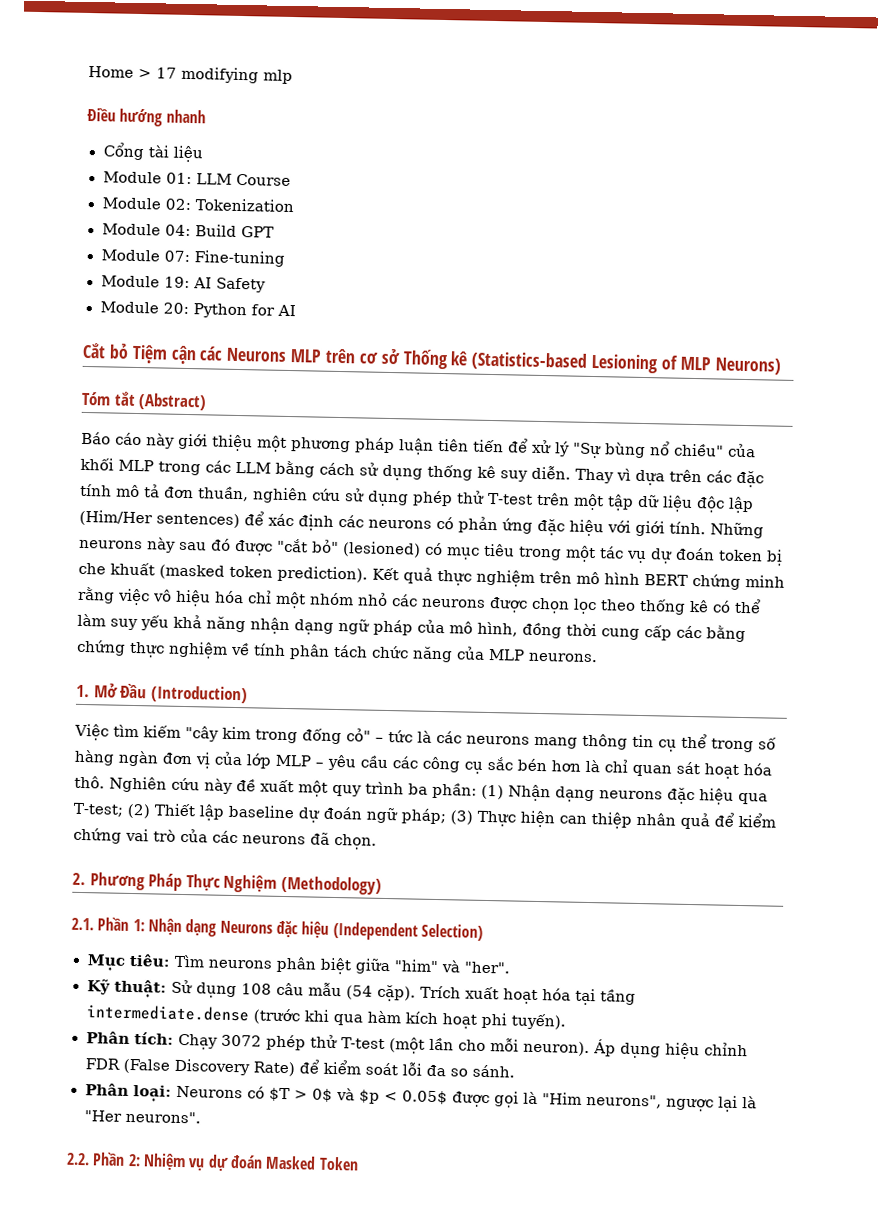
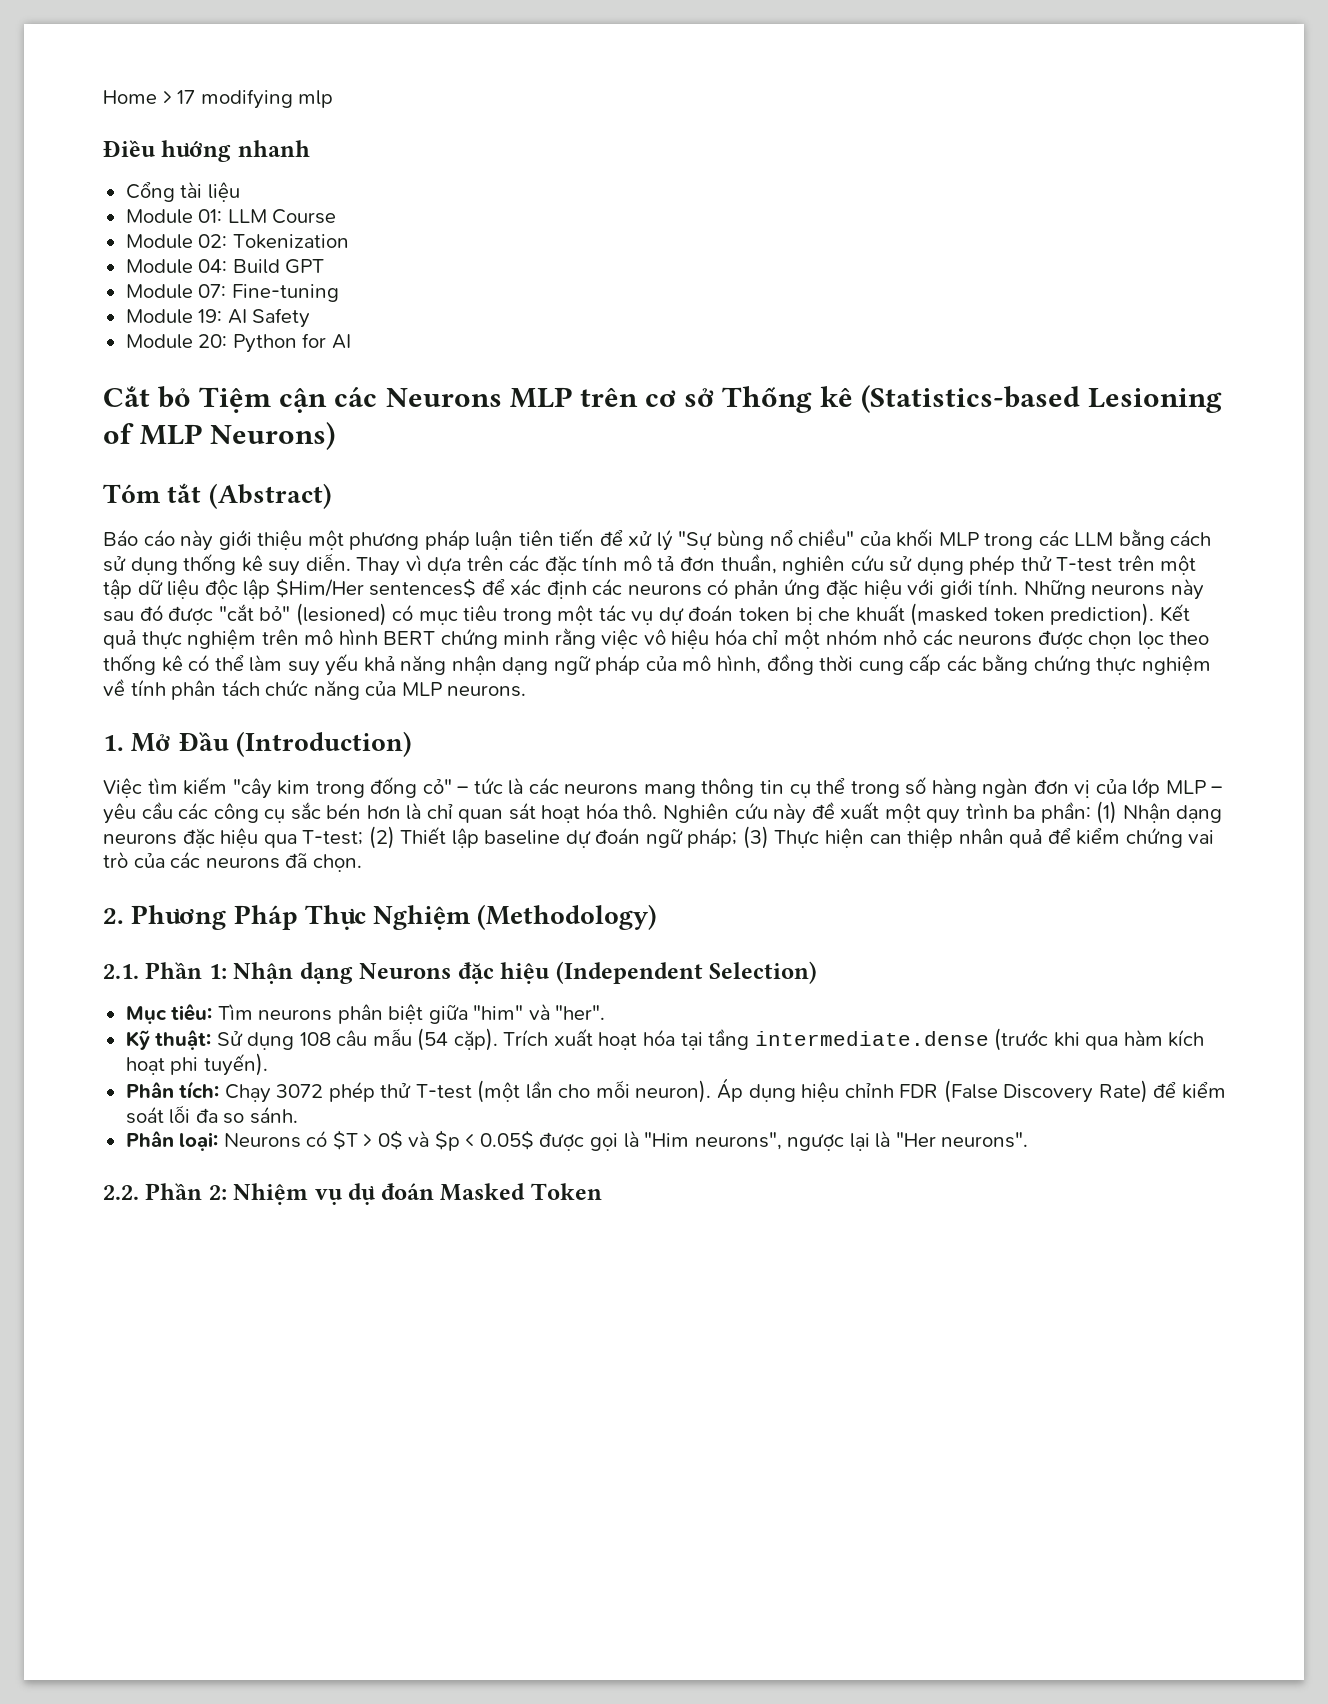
[79,509,240,529] (Him/Her sentences) -> [275,578,477,598] $Him/Her sentences$

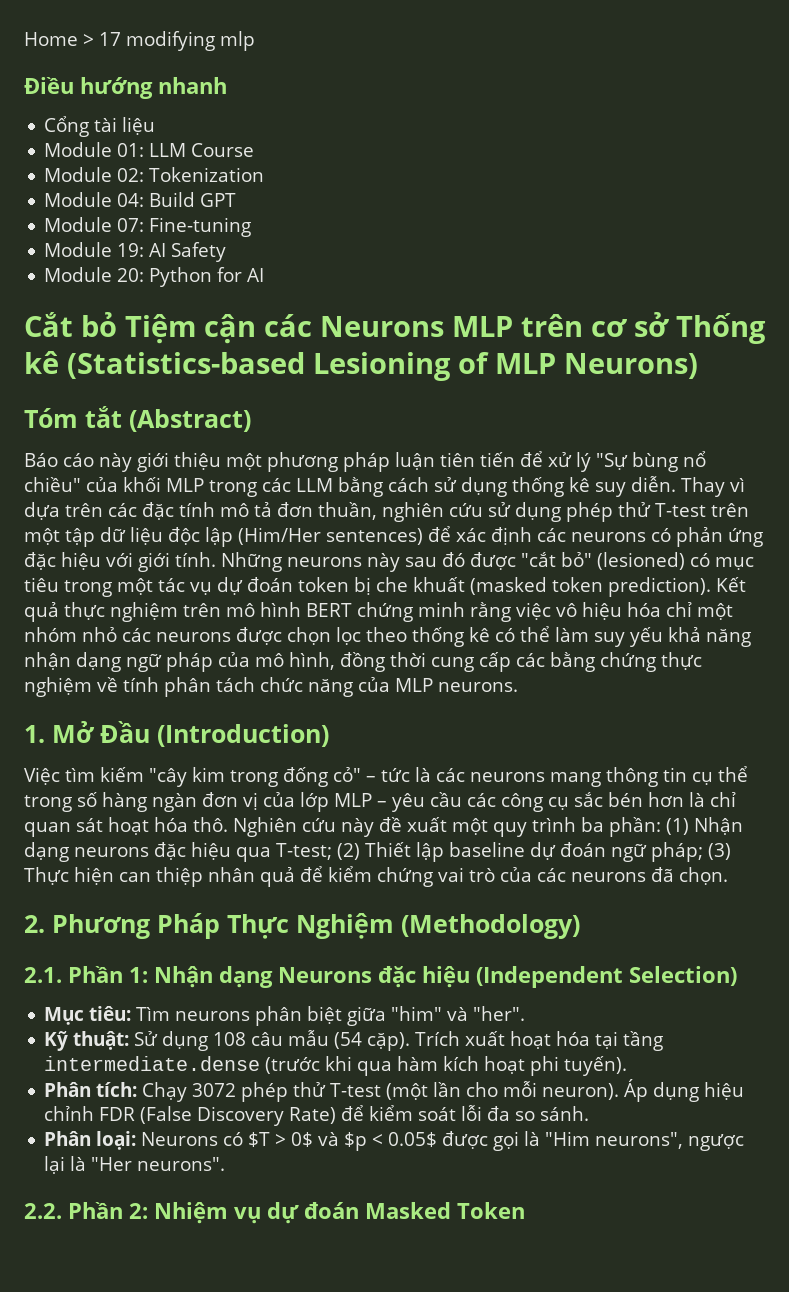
[275,578,477,598] $Him/Her sentences$ -> [238,527,423,545] (Him/Her sentences)

